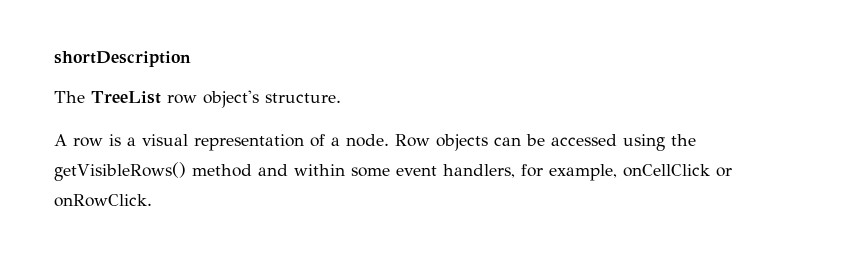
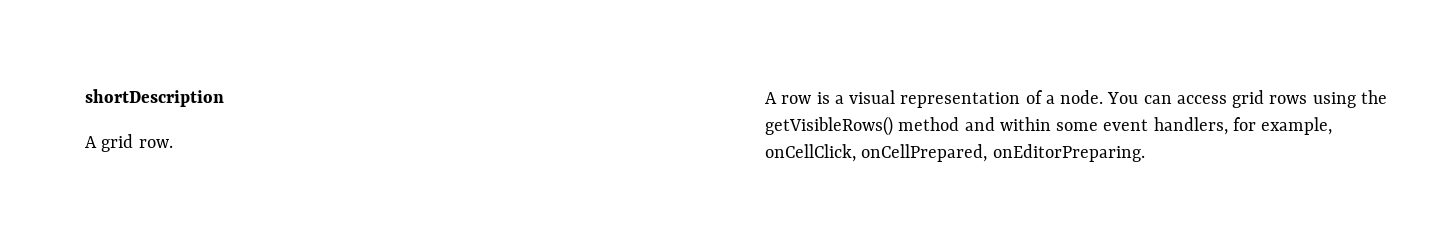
[54,90,341,108] The TreeList row object's structure. -> [85,134,173,152] A grid row.
[395,134,617,151] Row objects can be accessed -> [1107,90,1308,108] You can access grid rows
[622,164,732,177] [54,194,152,207] onCellClick or onRowClick. -> [765,144,1145,162] onCellClick, onCellPrepared, onEditorPreparing.

